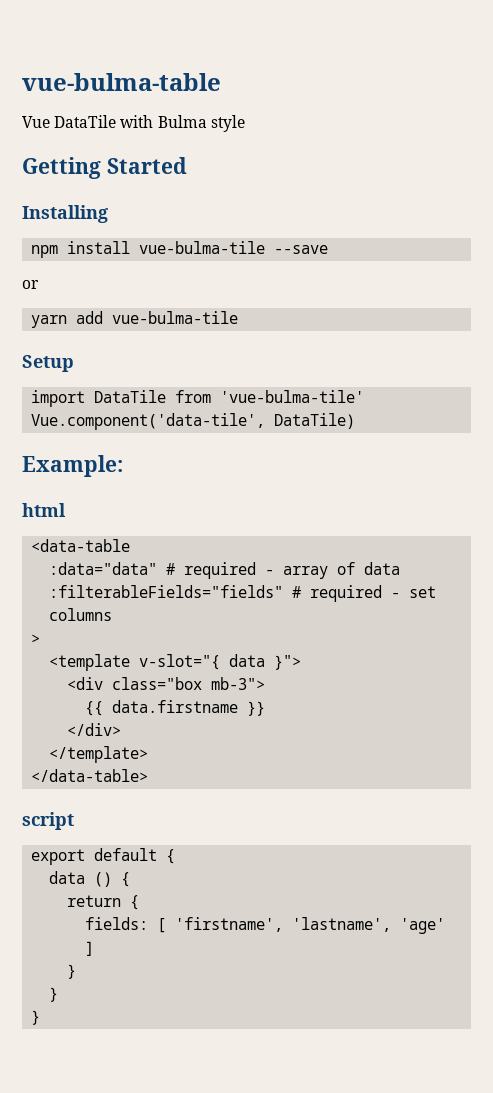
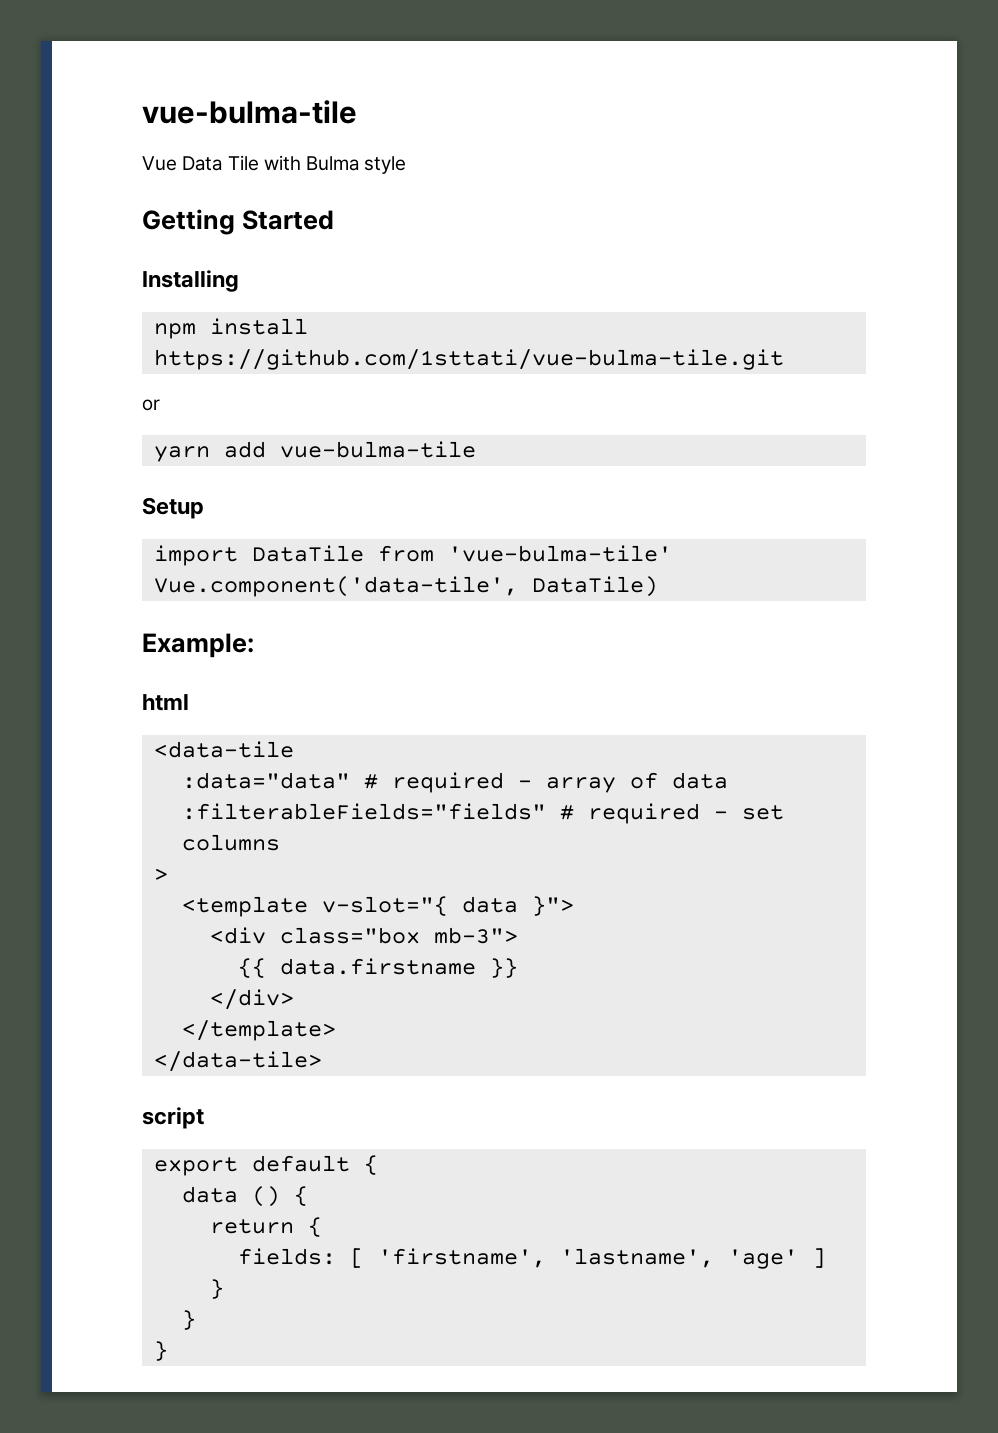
[22,73,221,91] vue-bulma-table -> [142,100,357,124] vue-bulma-tile
[54,115,117,128] DataTile -> [182,155,259,171] Data Tile
[139,241,329,254] vue-bulma-tile --save -> [153,349,784,370] https://github.com/1sttati/vue-bulma-tile.git
[31,539,131,552] <data-table -> [153,741,294,758] <data-tile
[31,769,149,782] </data-table> -> [153,1051,322,1072] </data-tile>

